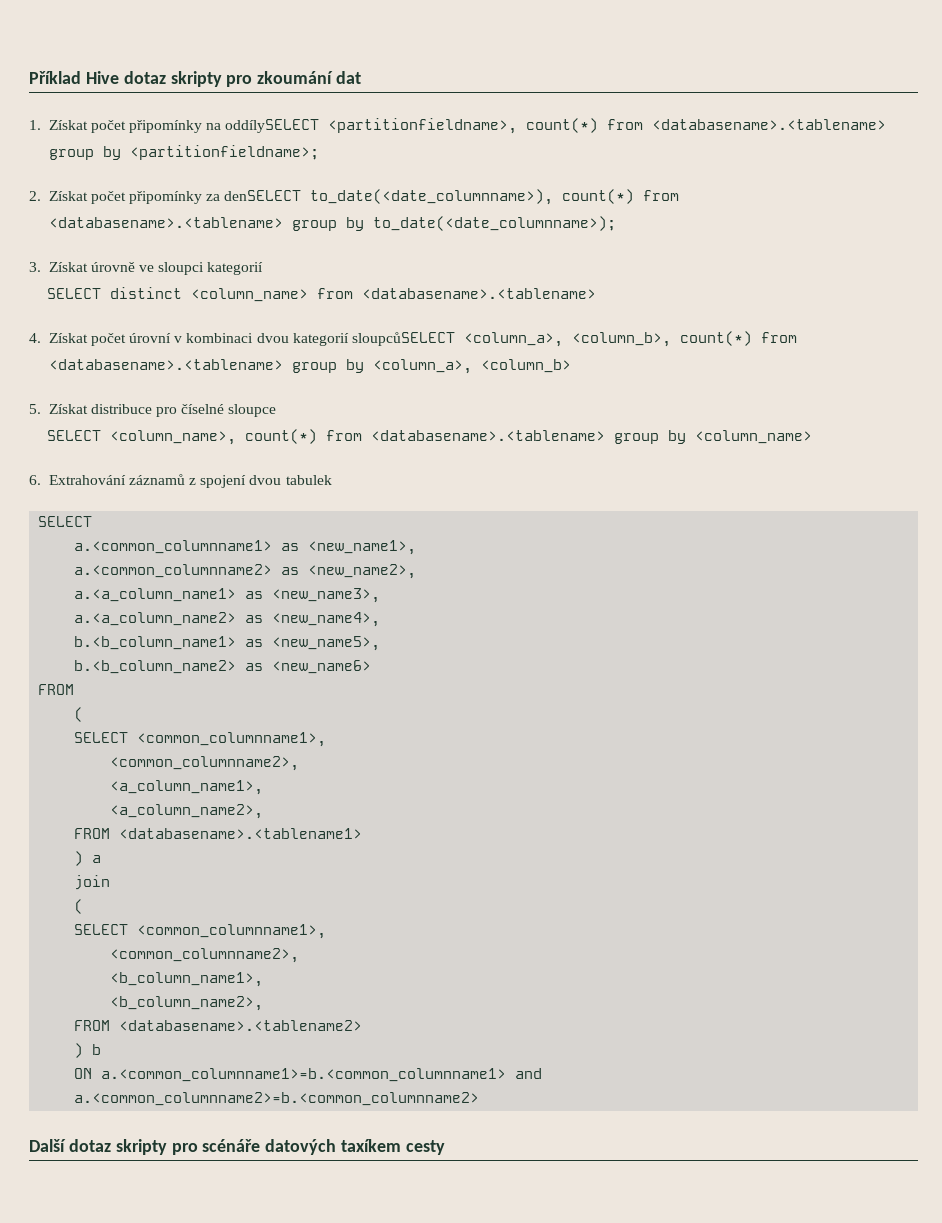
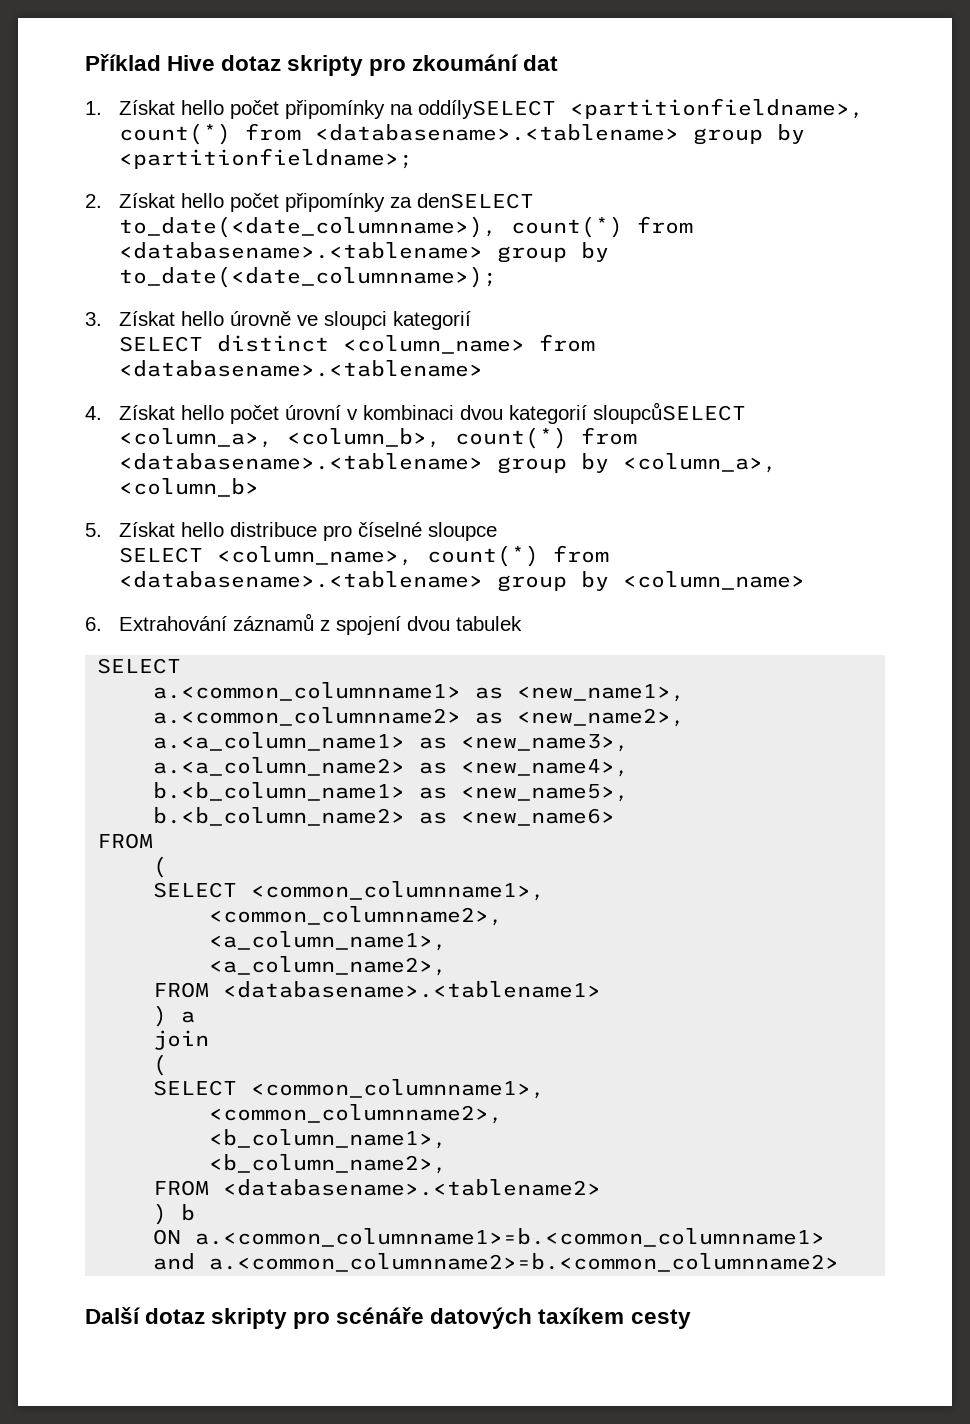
(88, 125) none -> [180,100,224,115] hello
(88, 196) none -> [180,193,224,208] hello
(88, 267) none -> [180,311,224,326] hello
(88, 338) none -> [180,405,224,420] hello
(88, 409) none -> [180,522,224,537] hello

